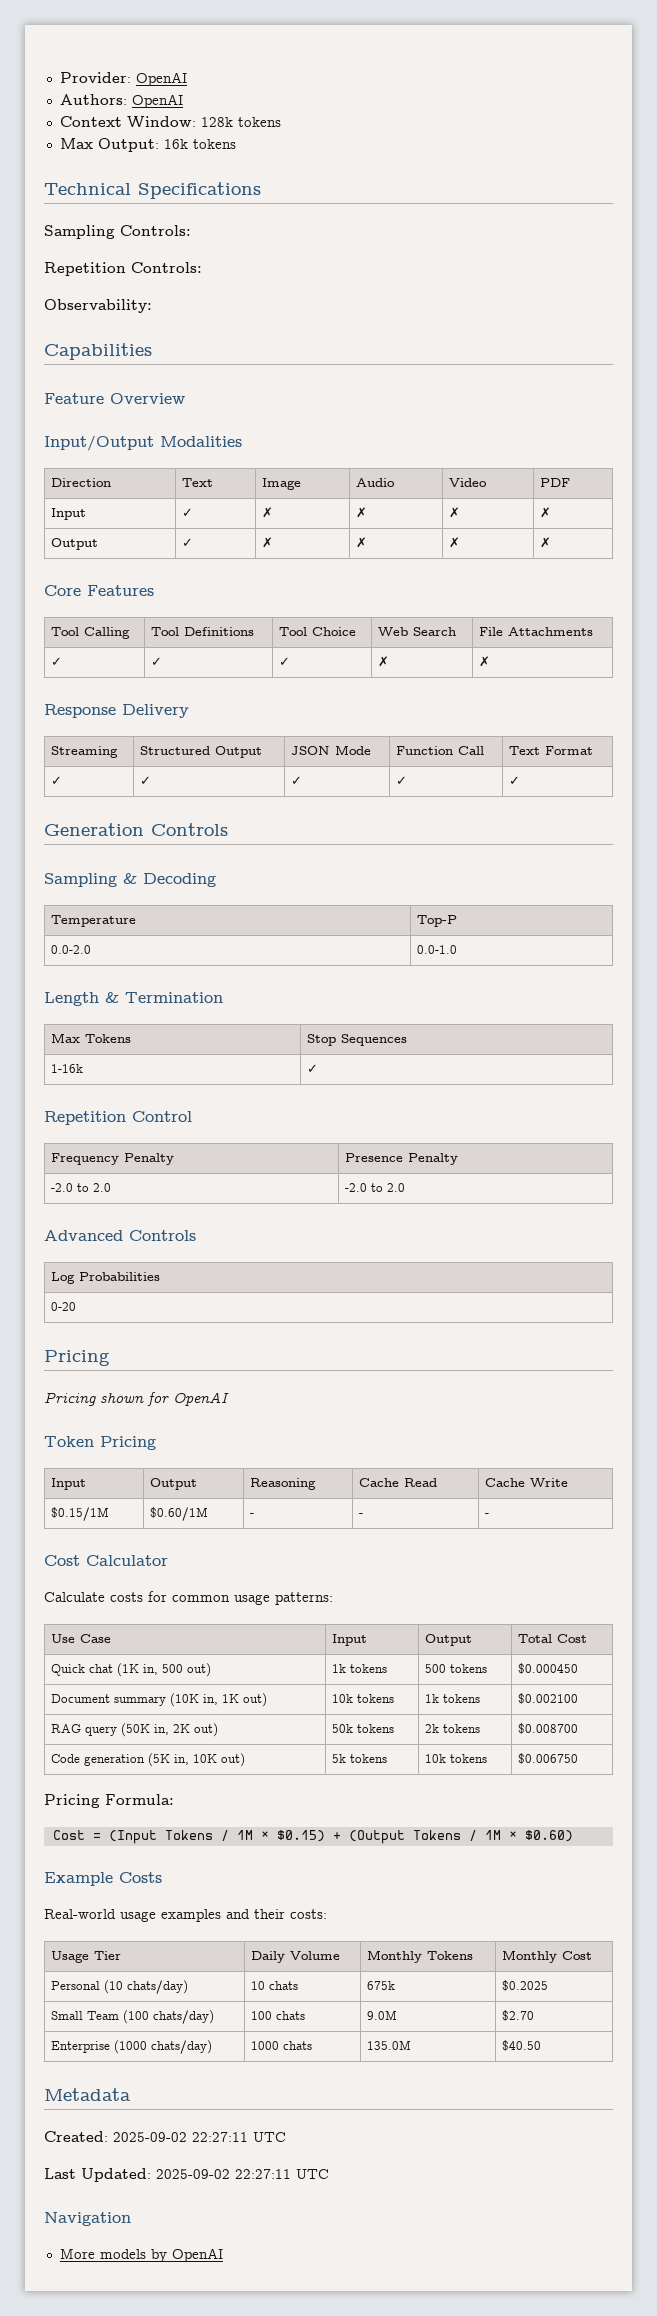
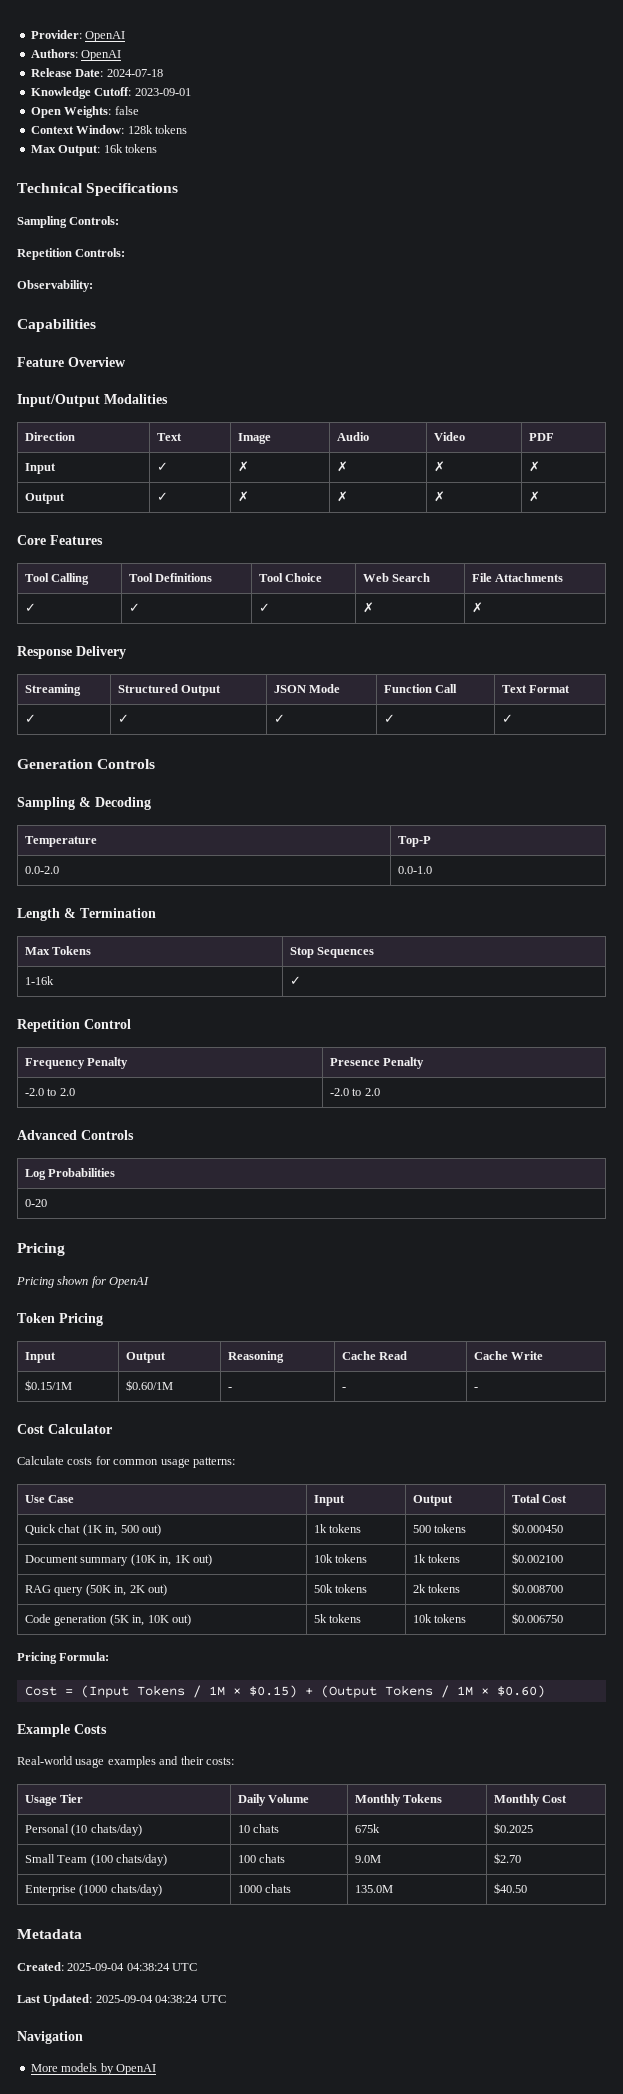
(183, 101) none -> [30,68,163,77] [30,87,191,99] [30,106,139,118] // Release Date: 2024-07-18 // Knowledge Cutoff: 2023-09-01 // Open Weights: false
[113,2132,248,2142] 2025-09-02 22:27:11 -> [67,1963,170,1971] 2025-09-04 04:38:24
[156,2169,291,2179] 2025-09-02 22:27:11 -> [95,1995,199,2003] 2025-09-04 04:38:24

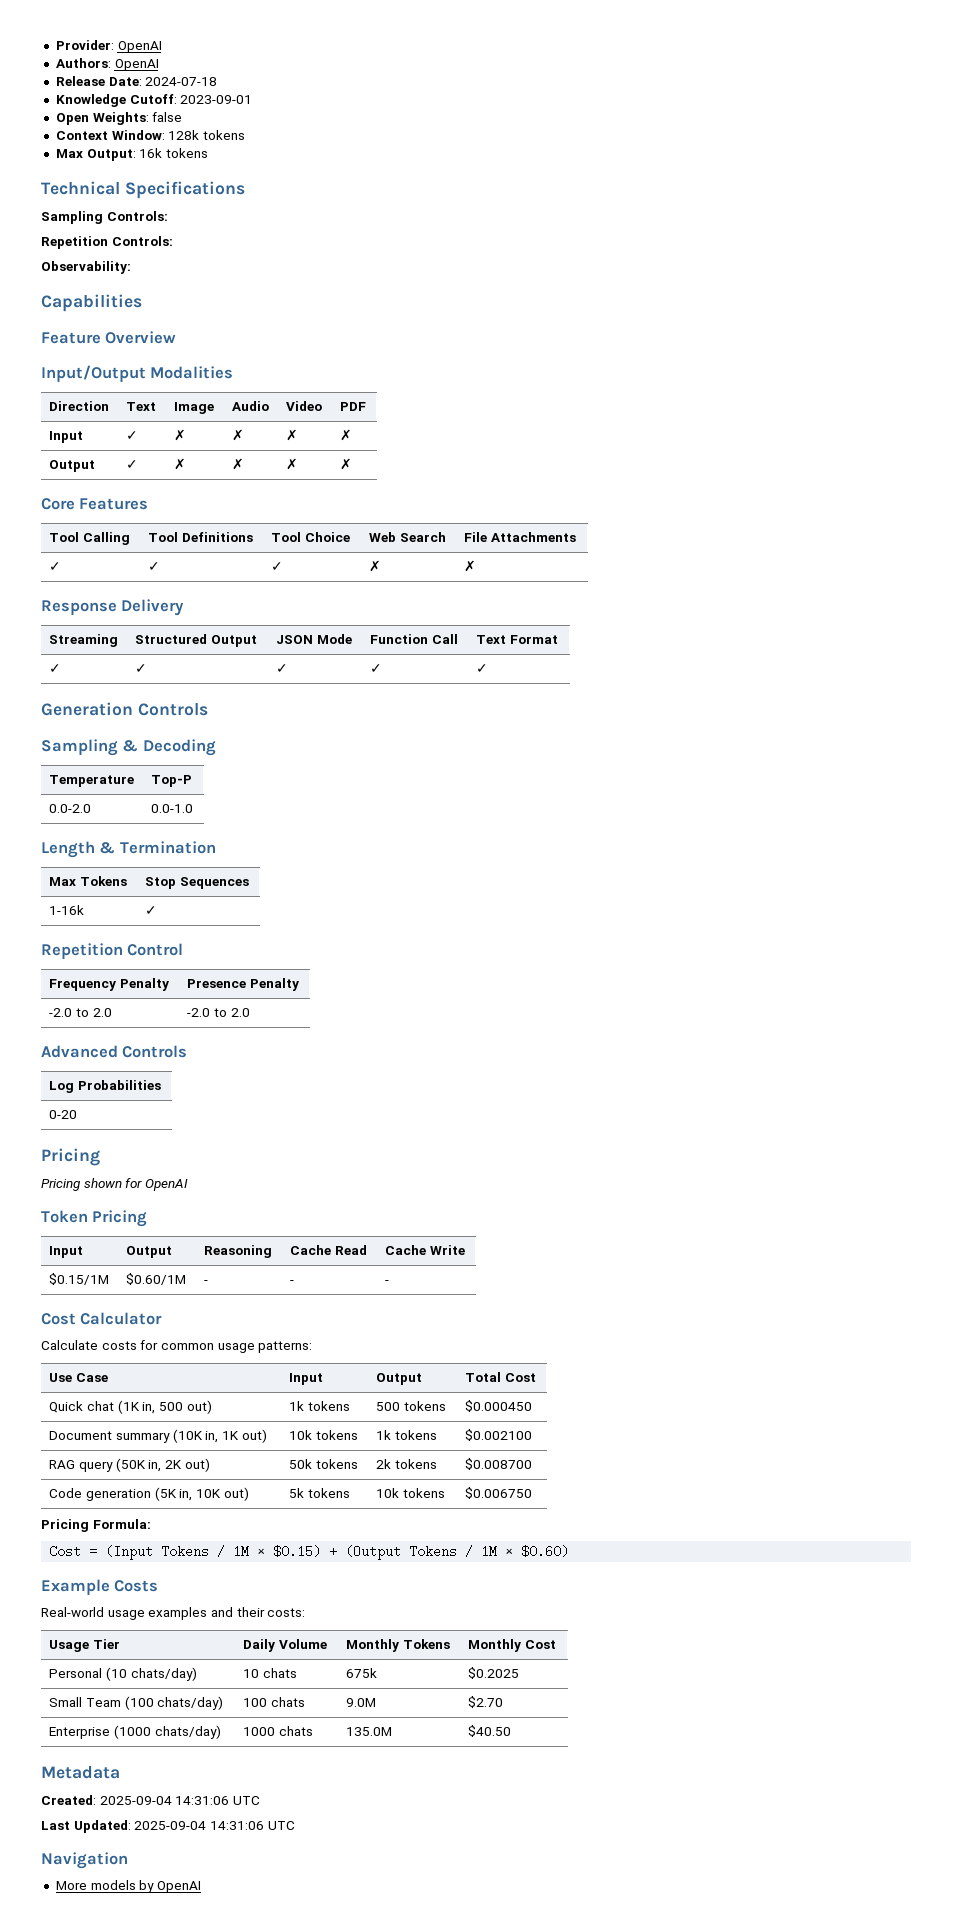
[126,1963,170,1971] 04:38:24 -> [175,1796,230,1805] 14:31:06
[155,1995,199,2003] 04:38:24 -> [209,1821,264,1830] 14:31:06

